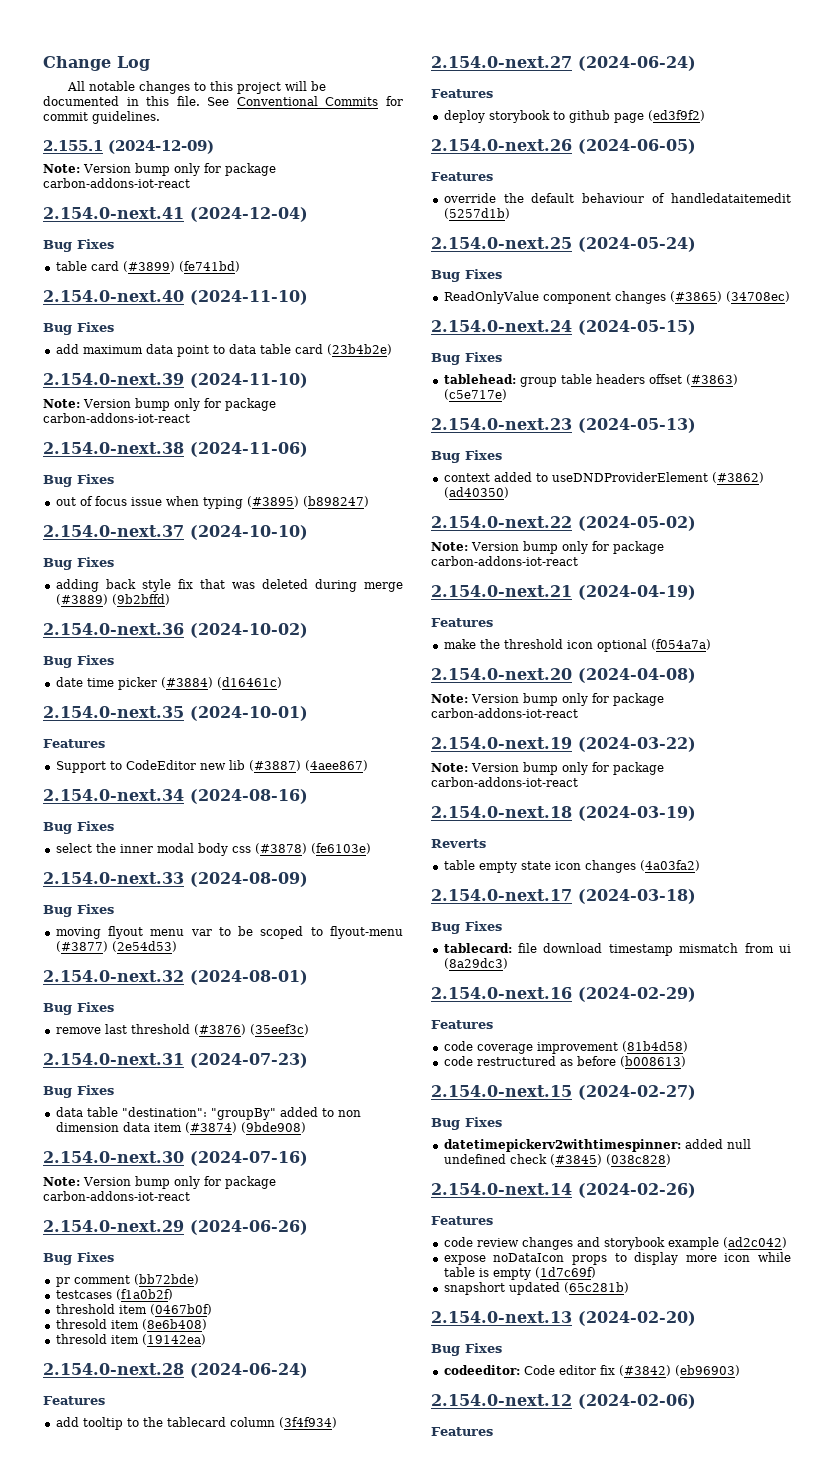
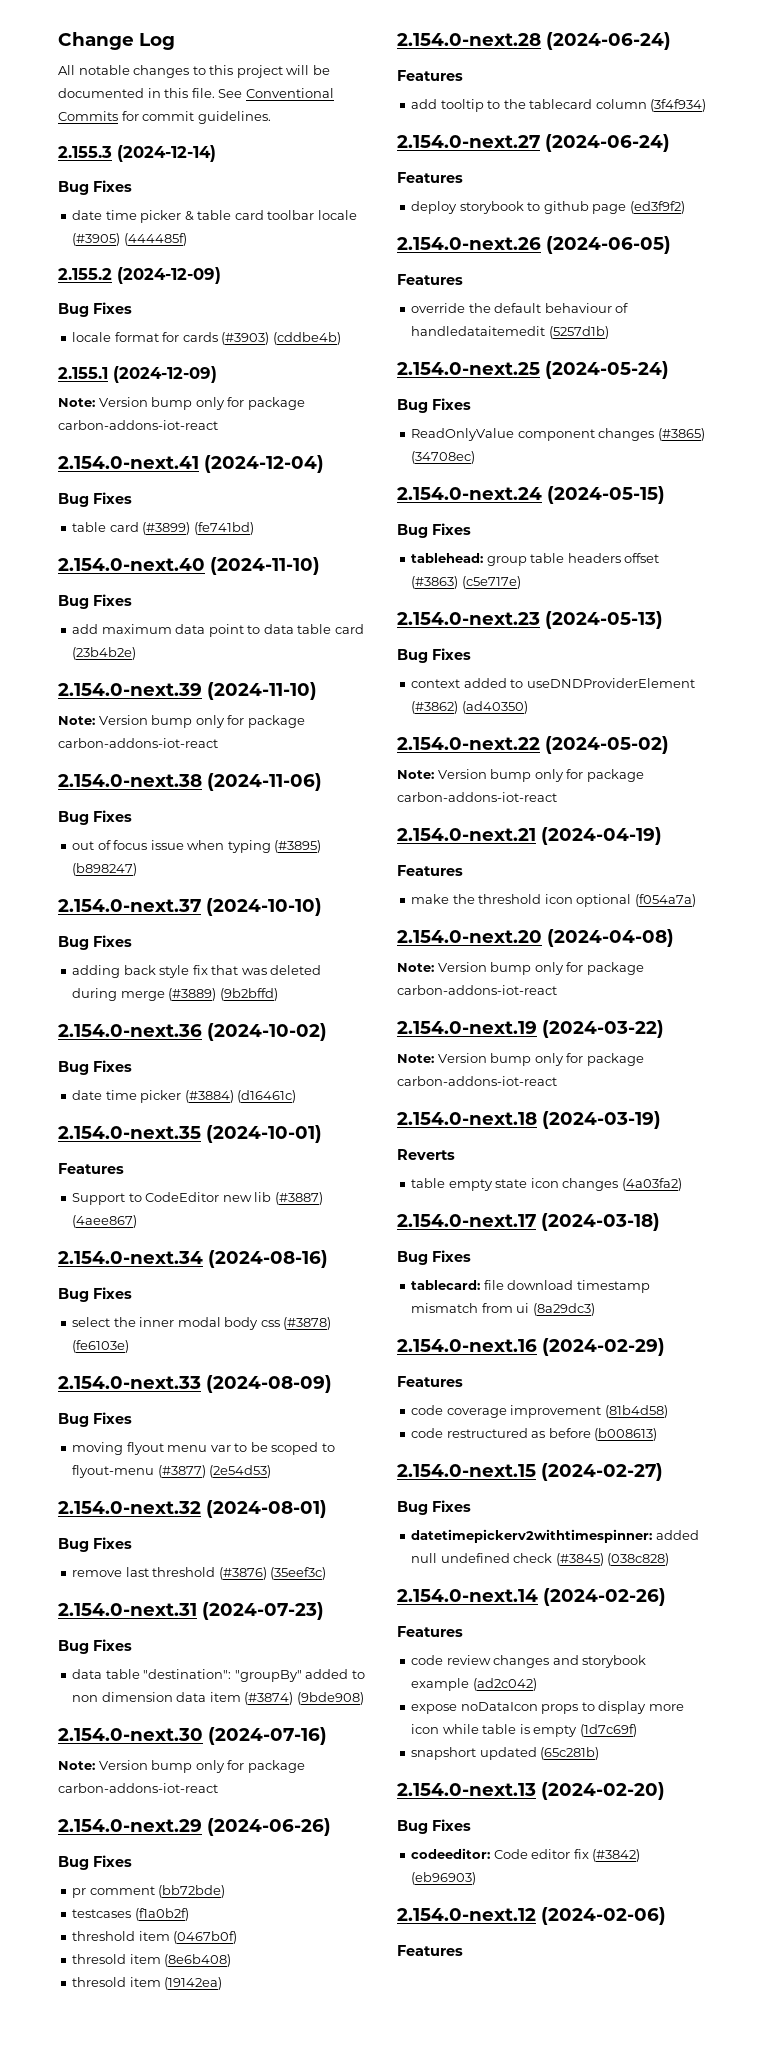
(160, 117) none -> [58,145,216,162] [58,180,132,195] [72,210,357,223] [72,233,187,246] [58,267,221,284] [58,302,132,317] [72,332,341,345] // 2.155.3 (2024-12-14) // Bug Fixes // date time picker & table card toolbar locale (#3905) (444485f) // 2.155.2 (2024-12-09) // Bug Fixes // locale format for cards (#3903) (cddbe4b)

